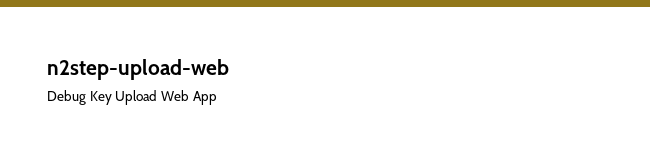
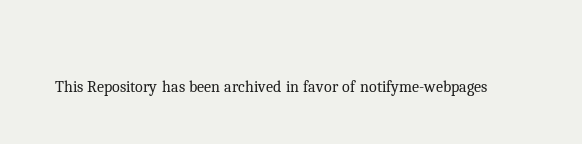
[47,59,229,80] [47,90,217,105] n2step-upload-web // Debug Key Upload Web App -> [55,80,487,96] This Repository has been archived in favor of notifyme-webpages

